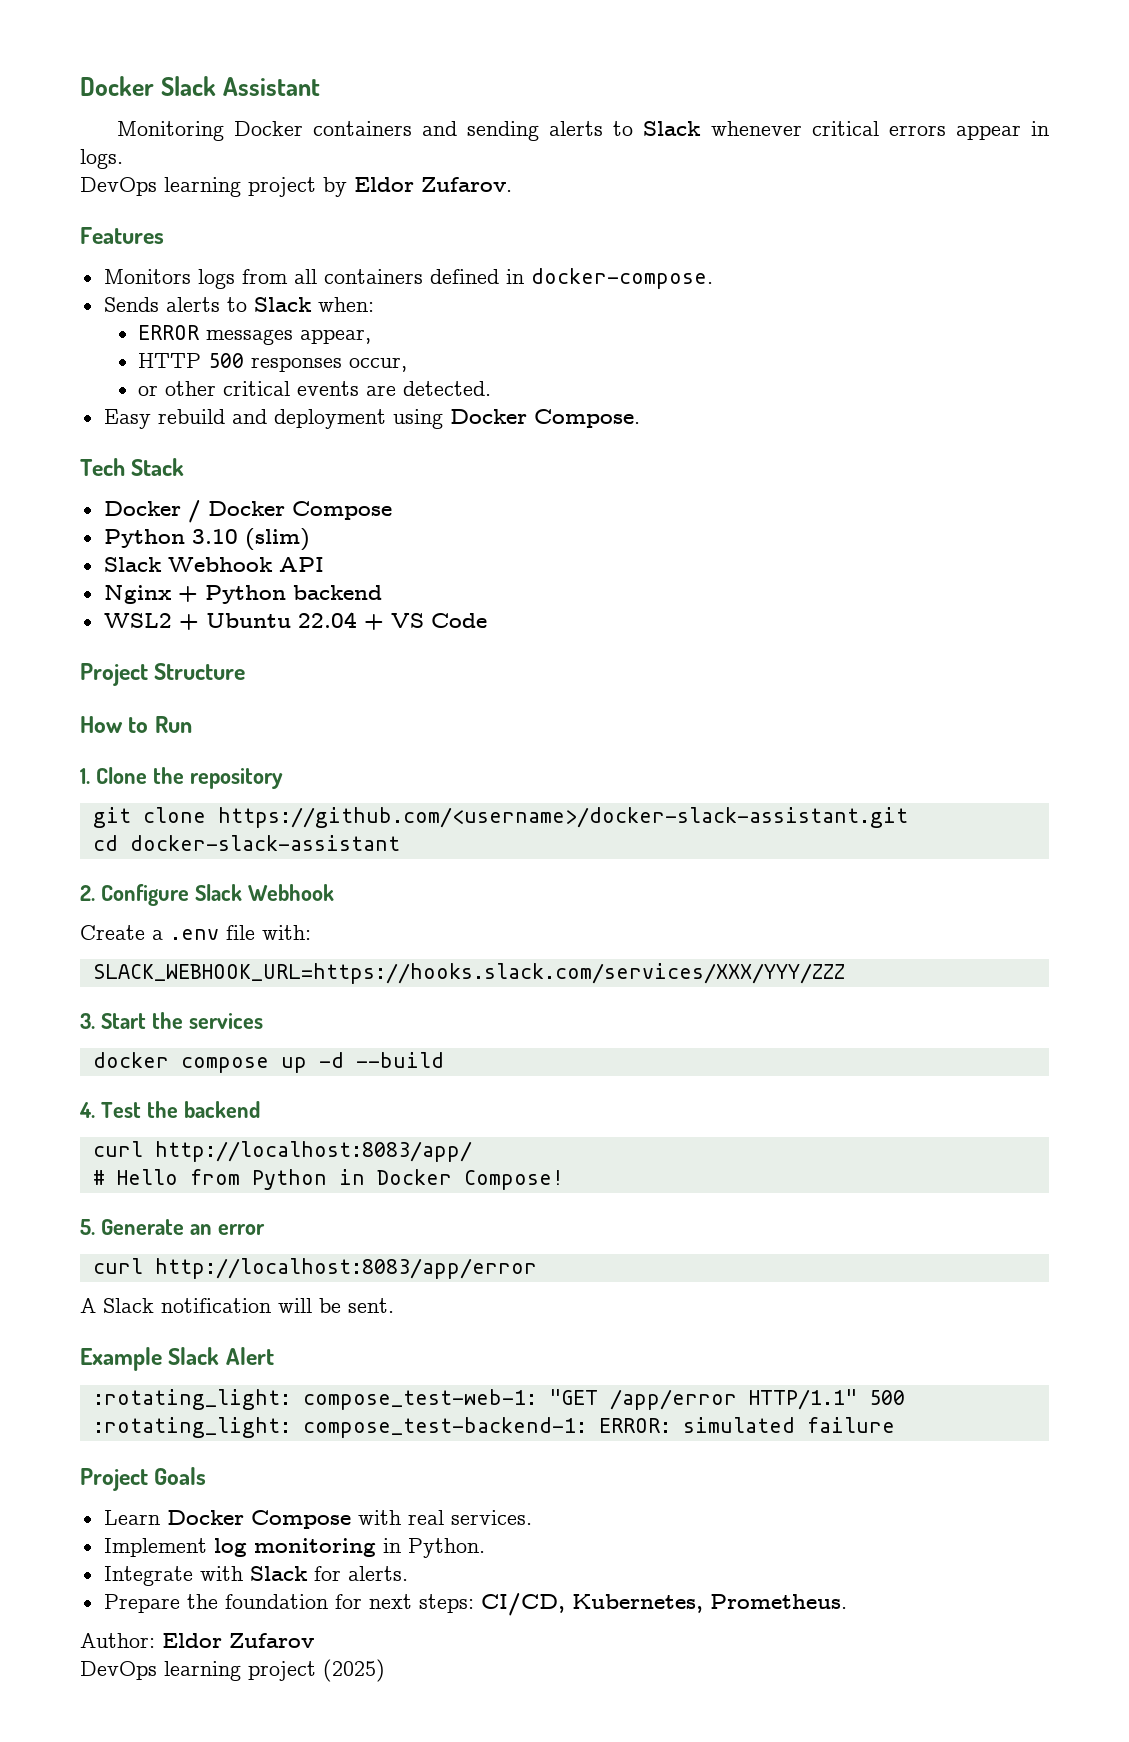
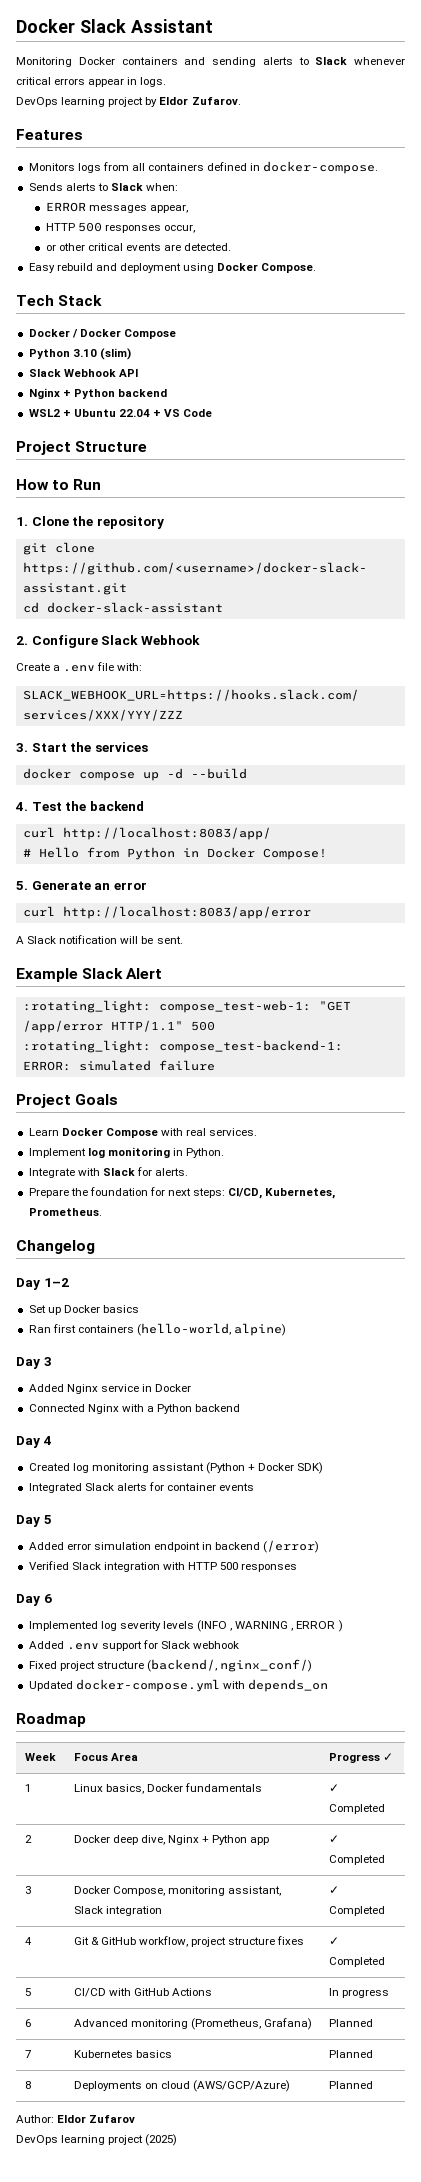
(847, 1601) none -> [16,1240,95,1254] [16,1278,69,1290] [28,1305,139,1315] [28,1323,287,1336] [16,1357,52,1369] [28,1384,192,1394] [28,1404,241,1414] [16,1436,52,1448] [28,1462,324,1474] [28,1482,255,1493] [16,1515,52,1527] [28,1540,320,1553] [28,1561,298,1572] [16,1594,52,1606] [28,1620,343,1632] [28,1640,240,1651] [28,1659,313,1672] [28,1679,328,1692] [16,1713,86,1727] [24,1753,56,1761] [73,1753,138,1761] [328,1753,393,1763] [24,1784,31,1792] [73,1783,262,1794] [328,1784,339,1792] [328,1804,385,1814] [24,1835,32,1843] [73,1835,270,1845] [328,1835,339,1843] [328,1855,385,1865] [24,1886,31,1894] [73,1886,281,1896] [73,1906,162,1916] [328,1886,339,1894] [328,1906,385,1916] [24,1937,32,1945] [73,1936,305,1947] [328,1937,339,1945] [328,1957,385,1967] [24,1988,31,1996] [73,1988,212,1997] [328,1988,389,1998] [24,2019,31,2027] [73,2018,312,2030] [328,2019,373,2027] [24,2050,31,2058] [73,2050,172,2058] [328,2050,373,2058] [24,2081,31,2089] [73,2080,290,2092] [328,2081,373,2089] // Changelog // Day 1–2 // Set up Docker basics // Ran first containers (hello-world, alpine) // Day 3 // Added Nginx service in Docker // Connected Nginx with a Python backend // Day 4 // Created log monitoring assistant (Python + Docker SDK) // Integrated Slack alerts for container events // Day 5 // Added error simulation endpoint in backend (/error) // Verified Slack integration with HTTP 500 responses // Day 6 // Implemented log severity levels (INFO , WARNING , ERROR ) // Added .env support for Slack webhook // Fixed project structure (backend/, nginx_conf/) // Updated docker-compose.yml with depends_on // Roadmap // Week | Focus Area | Progress ✓ // 1 | Linux basics, Docker fundamentals | ✓ Completed // 2 | Docker deep dive, Nginx + Python app | ✓ Completed // 3 | Docker Compose, monitoring assistant, Slack integration | ✓ Completed // 4 | Git & GitHub workflow, project structure fixes | ✓ Completed // 5 | CI/CD with GitHub Actions | In progress // 6 | Advanced monitoring (Prometheus, Grafana) | Planned // 7 | Kubernetes basics | Planned // 8 | Deployments on cloud (AWS/GCP/Azure) | Planned

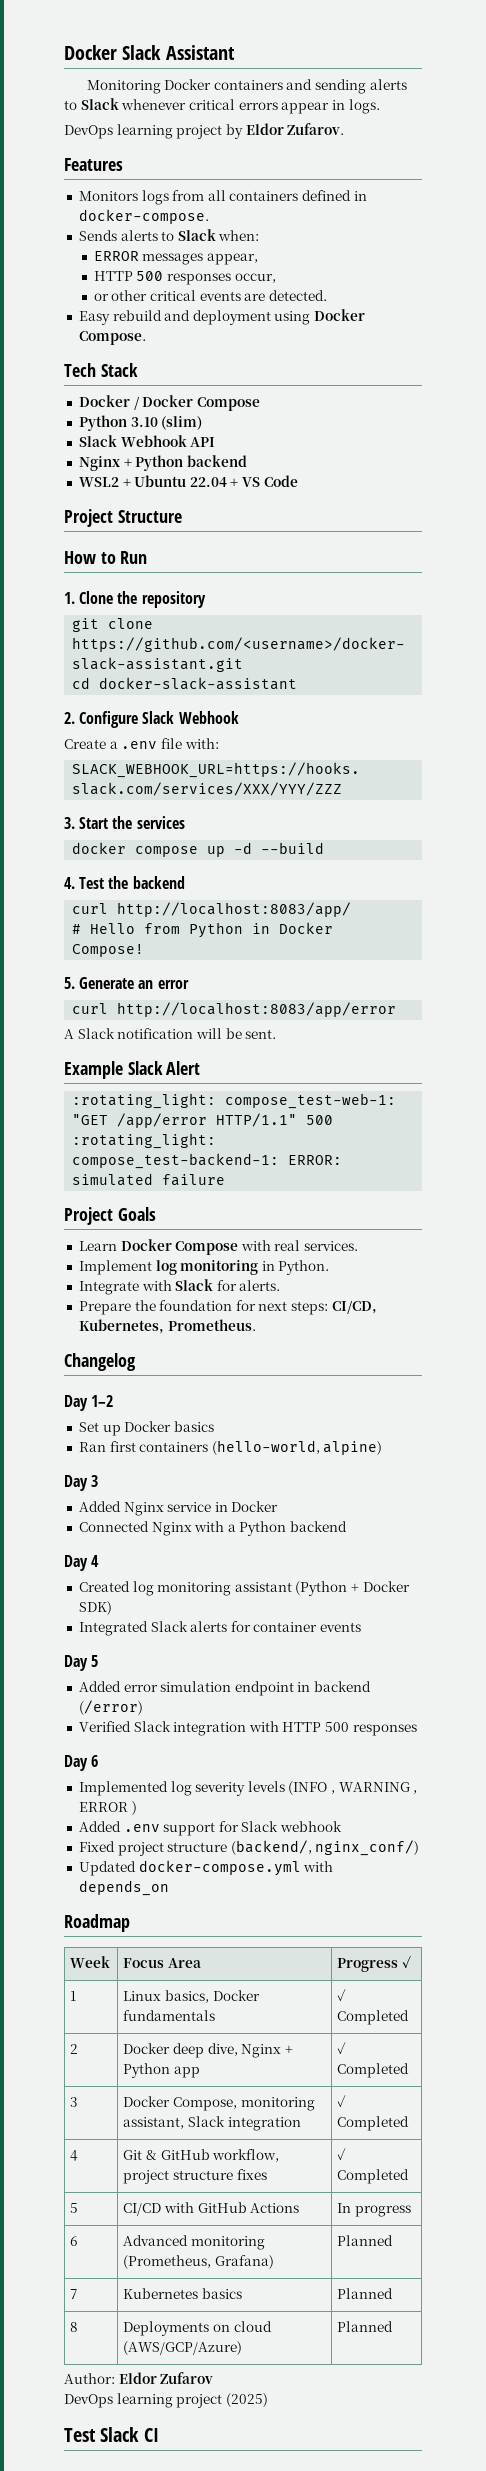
(178, 2140) none -> [64,2427,159,2442] // Test Slack CI

